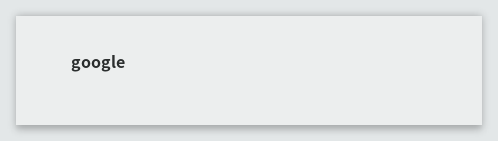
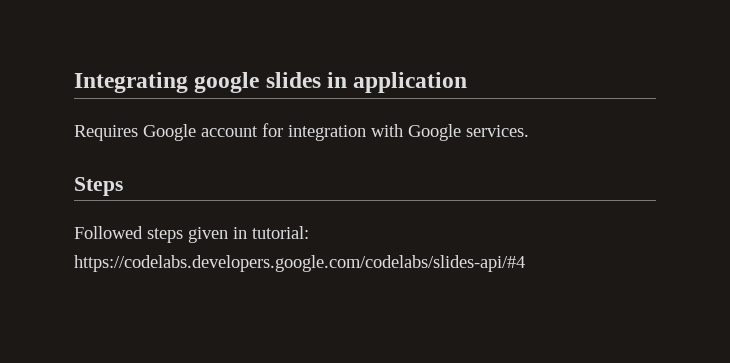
[71,55,125,72] google -> [74,72,468,93] [74,123,529,141] [74,177,123,196] [74,226,309,243] [74,255,525,272] Integrating google slides in application // Requires Google account for integration with Google services. // Steps // Followed steps given in tutorial: https://codelabs.developers.google.com/codelabs/slides-api/#4

